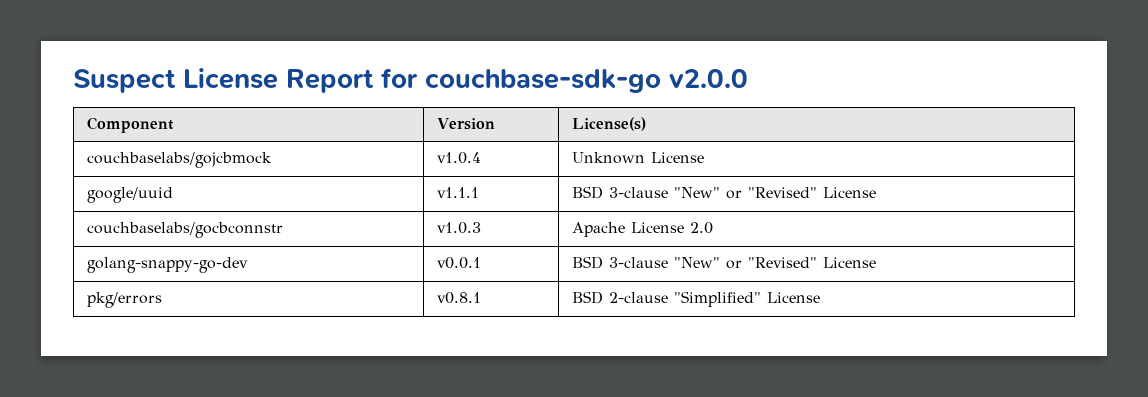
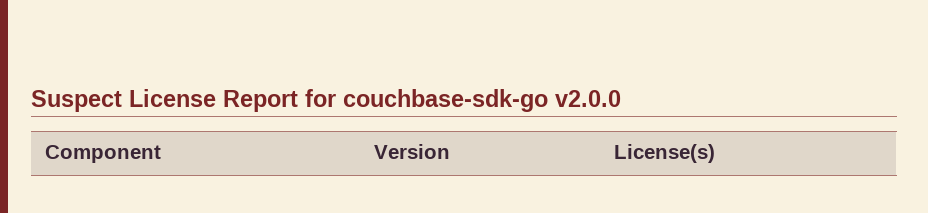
[86,152,272,168] [436,152,481,164] [571,152,704,164] [86,187,173,203] [436,187,479,198] [571,186,876,199] [86,222,283,238] [436,222,481,234] [571,222,713,237] [86,257,248,273] [436,257,481,269] [571,256,876,269] [86,292,162,308] [436,292,481,304] [571,291,820,307] // couchbaselabs/gojcbmock | v1.0.4 | Unknown License // google/uuid | v1.1.1 | BSD 3-clause "New" or "Revised" License // couchbaselabs/gocbconnstr | v1.0.3 | Apache License 2.0 // golang-snappy-go-dev | v0.0.1 | BSD 3-clause "New" or "Revised" License // pkg/errors | v0.8.1 | BSD 2-clause "Simplified" License -> (716, 153) none

